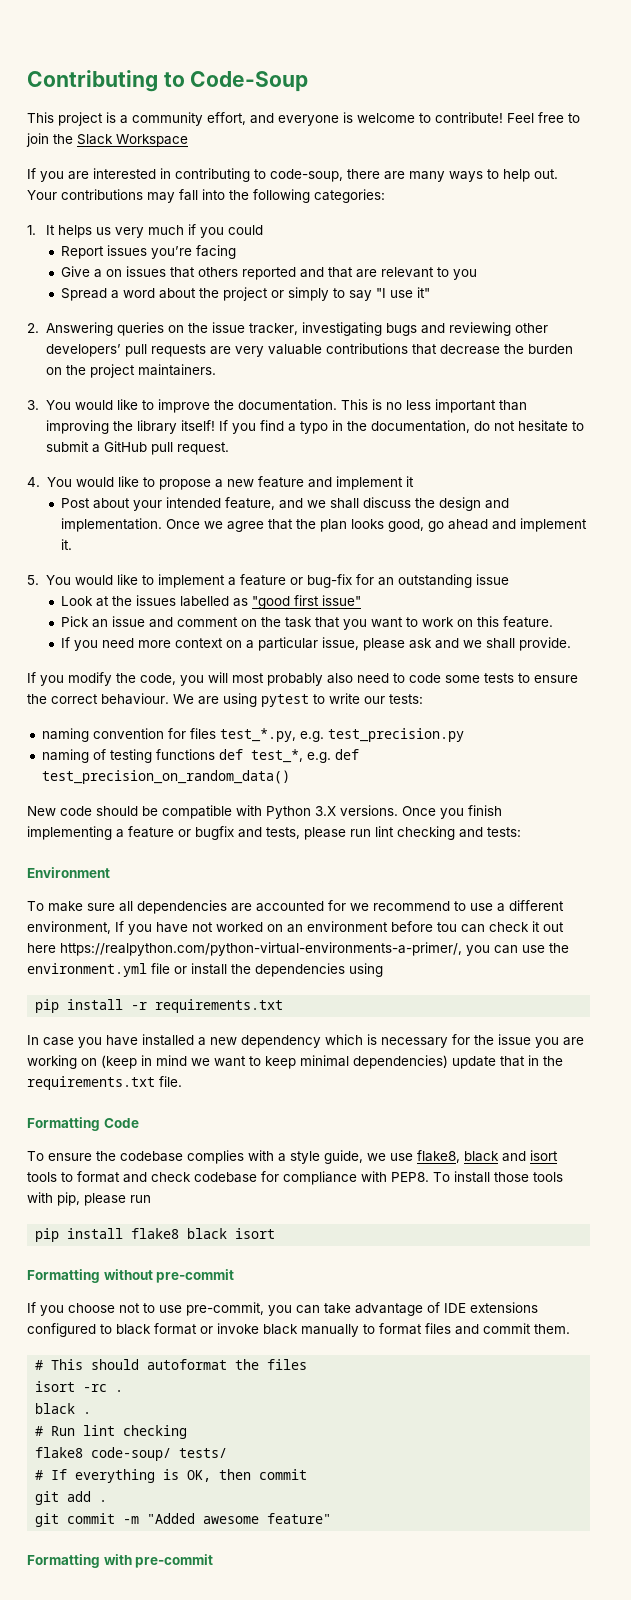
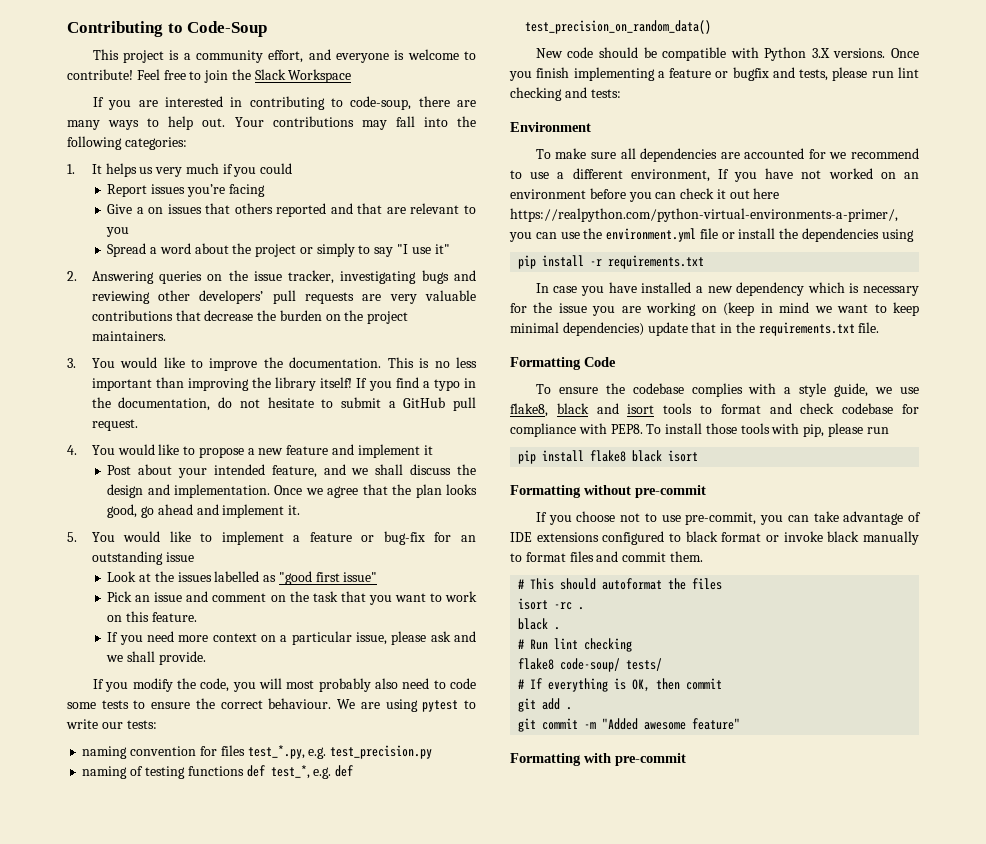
[437,922,457,932] tou -> [628,192,652,202] you

